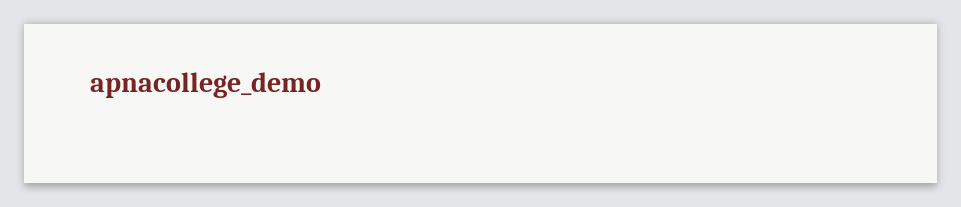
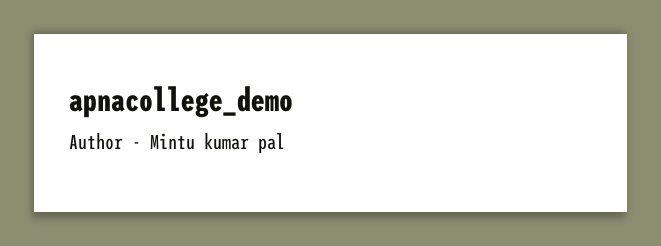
(321, 85) none -> [69,133,285,153] // Author - Mintu kumar pal

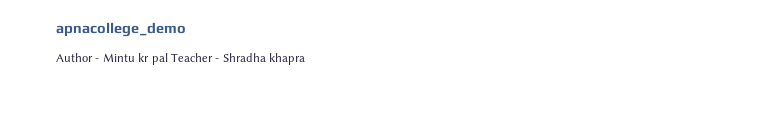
[204,133,285,153] kumar pal -> [138,53,305,65] kr pal Teacher - Shradha khapra

